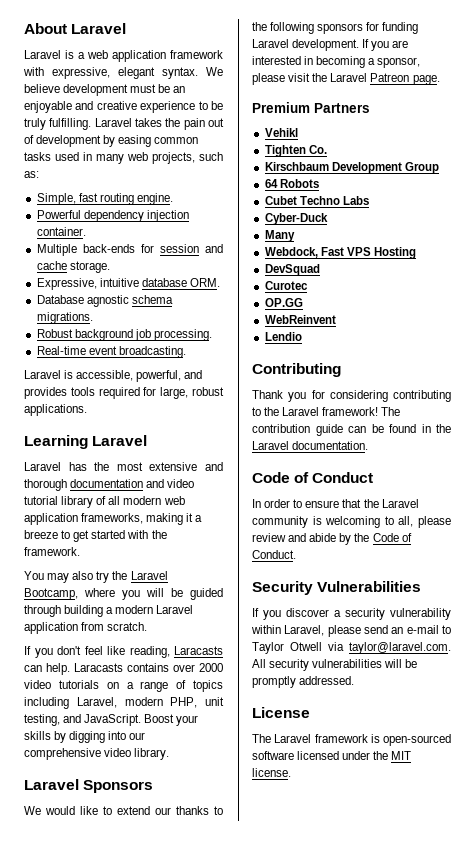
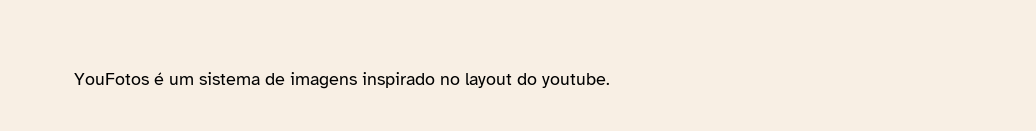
[24,23,127,34] [24,50,223,62] [23,67,223,79] [24,84,186,96] [24,101,224,113] [24,118,225,130] [24,135,199,147] [24,152,223,164] [24,171,39,178] [36,193,173,205] [36,210,189,222] [36,227,86,236] [36,244,223,256] [36,261,110,273] [36,278,220,290] [36,295,173,307] [36,312,93,324] [36,329,212,341] [36,346,186,358] [24,370,203,382] [24,387,224,399] [24,404,87,416] [24,435,148,449] [24,462,223,471] [24,479,195,491] [24,496,185,508] [24,513,203,525] [24,530,167,542] [24,547,80,556] [24,571,168,583] [24,588,223,600] [24,605,194,617] [24,622,148,634] [24,646,223,658] [24,663,223,675] [24,680,223,692] [24,697,224,709] [24,714,199,726] [24,731,146,743] [24,748,170,760] [24,779,154,793] [24,806,223,815] [252,22,419,34] [252,39,409,51] [252,56,421,68] [252,73,440,85] [252,102,370,113] [264,128,298,137] [264,145,327,157] [264,162,439,174] [264,179,319,188] [264,196,369,205] [264,213,328,225] [264,230,295,242] [264,247,416,259] [264,264,320,276] [264,281,308,290] [264,298,303,307] [264,315,336,324] [264,332,302,341] [252,363,341,377] [252,390,451,402] [252,407,401,416] [252,424,451,436] [252,441,369,450] [252,472,374,483] [252,499,419,508] [252,516,451,528] [252,533,412,545] [252,550,296,559] [252,581,422,595] [252,608,451,620] [251,625,451,637] [252,642,451,654] [252,659,418,671] [252,676,355,688] [252,707,310,718] [252,734,451,746] [252,751,412,760] [252,768,291,777] About Laravel // Laravel is a web application framework with expressive, elegant syntax. We believe development must be an enjoyable and creative experience to be truly fulfilling. Laravel takes the pain out of development by easing common tasks used in many web projects, such as: // Simple, fast routing engine. // Powerful dependency injection container. // Multiple back-ends for session and cache storage. // Expressive, intuitive database ORM. // Database agnostic schema migrations. // Robust background job processing. // Real-time event broadcasting. // Laravel is accessible, powerful, and provides tools required for large, robust applications. // Learning Laravel // Laravel has the most extensive and thorough documentation and video tutorial library of all modern web application frameworks, making it a breeze to get started with the framework. // You may also try the Laravel Bootcamp, where you will be guided through building a modern Laravel application from scratch. // If you don't feel like reading, Laracasts can help. Laracasts contains over 2000 video tutorials on a range of topics including Laravel, modern PHP, unit testing, and JavaScript. Boost your skills by digging into our comprehensive video library. // Laravel Sponsors // We would like to extend our thanks to the following sponsors for funding Laravel development. If you are interested in becoming a sponsor, please visit the Laravel Patreon page. // Premium Partners // Vehikl // Tighten Co. // Kirschbaum Development Group // 64 Robots // Cubet Techno Labs // Cyber-Duck // Many // Webdock, Fast VPS Hosting // DevSquad // Curotec // OP.GG // WebReinvent // Lendio // Contributing // Thank you for considering contributing to the Laravel framework! The contribution guide can be found in the Laravel documentation. // Code of Conduct // In order to ensure that the Laravel community is welcoming to all, please review and abide by the Code of Conduct. // Security Vulnerabilities // If you discover a security vulnerability within Laravel, please send an e-mail to Taylor Otwell via taylor@laravel.com. All security vulnerabilities will be promptly addressed. // License // The Laravel framework is open-sourced software licensed under the MIT license. -> [74,72,610,89] YouFotos é um sistema de imagens inspirado no layout do youtube.

